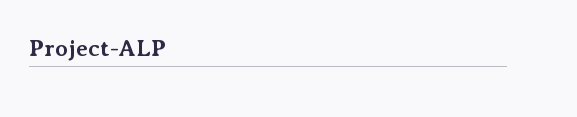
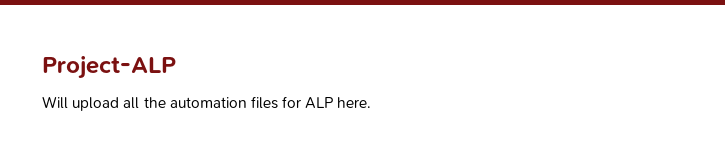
(166, 50) none -> [42,96,372,111] // Will upload all the automation files for ALP here.

